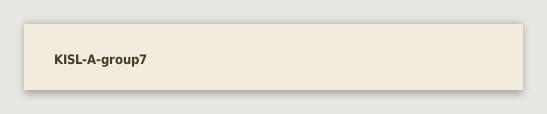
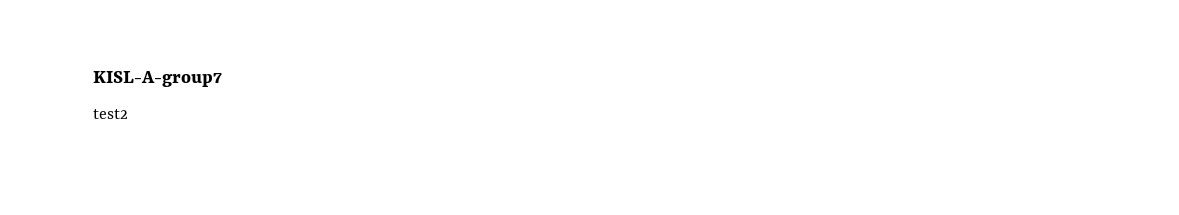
(147, 60) none -> [93,109,128,119] // test2

